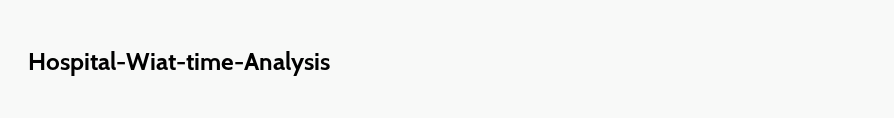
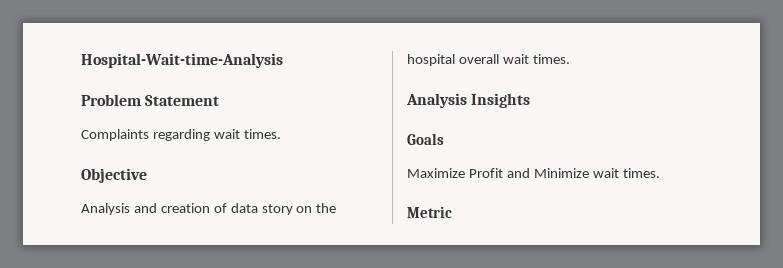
[28,51,330,76] Hospital-Wiat-time-Analysis -> [81,53,283,68] [81,94,220,106] [81,129,281,141] [81,168,147,183] [81,203,337,215] [407,54,570,66] [406,93,531,108] [407,133,444,145] [407,168,660,178] [407,206,452,218] Hospital-Wait-time-Analysis // Problem Statement // Complaints regarding wait times. // Objective // Analysis and creation of data story on the hospital overall wait times. // Analysis Insights // Goals // Maximize Profit and Minimize wait times. // Metric

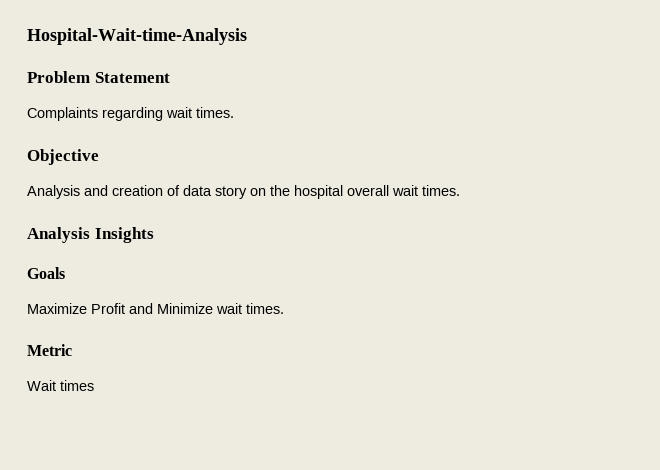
(452, 212) none -> [27,380,94,391] // Wait times

